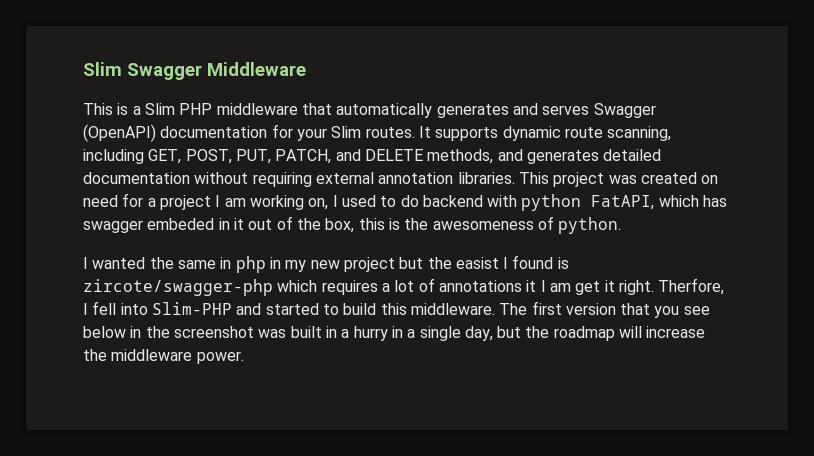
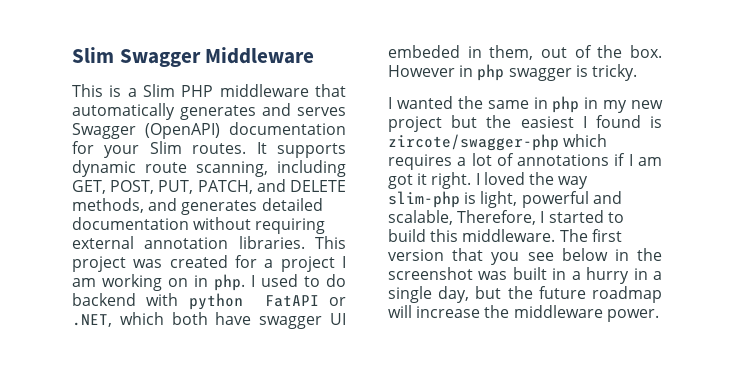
[701,175,719,184] [83,195,118,207] on need -> (228, 261) none
[308,198,329,210] on, -> [168,274,245,291] on in php.
[591,195,728,210] [83,220,143,233] FatAPI, which has swagger -> [264,295,346,307] [72,312,346,329] FatAPI or .NET, which both have swagger UI
[233,218,244,230] it -> [489,45,534,60] them,
[325,216,622,234] box, this is the awesomeness of python. -> [630,45,662,58] [388,64,637,81] box. However in php swagger is tricky.
[455,257,499,269] easist -> [520,116,574,128] easiest
[526,280,601,295] it I am get -> [614,153,662,166] [388,174,413,189] if I am got
[658,278,725,295] [83,301,262,315] Therfore, I fell into Slim-PHP and -> [475,172,589,189] [388,191,622,208] [388,210,545,225] I loved the way slim-php is light, powerful and scalable, Therefore, I
(550, 332) none -> [538,286,586,299] future

